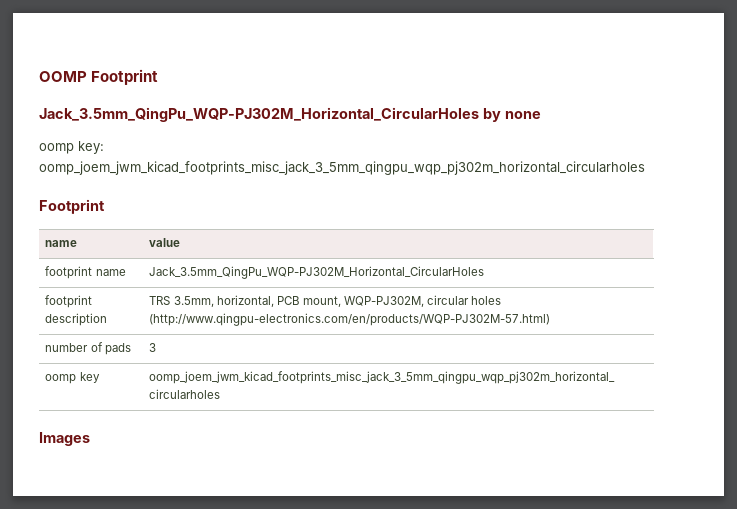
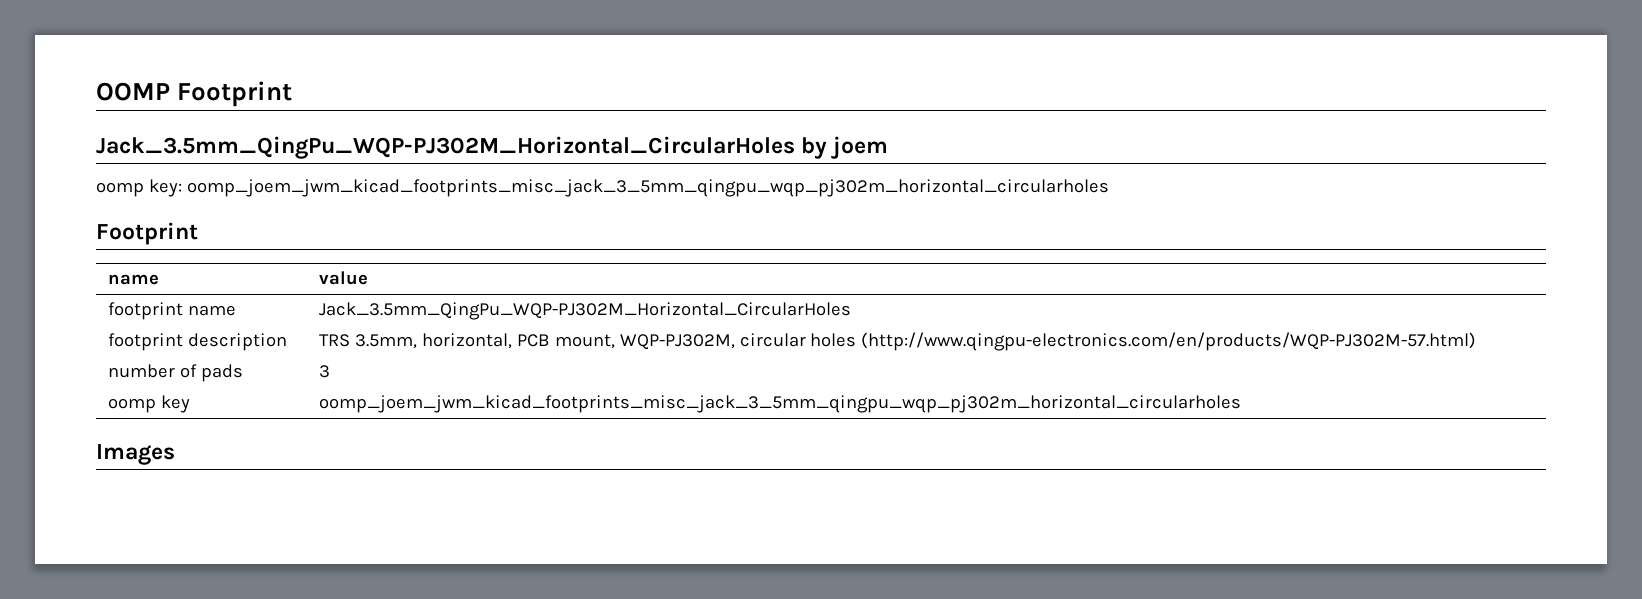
[482,108,541,122] by none -> [801,136,889,159] by joem

